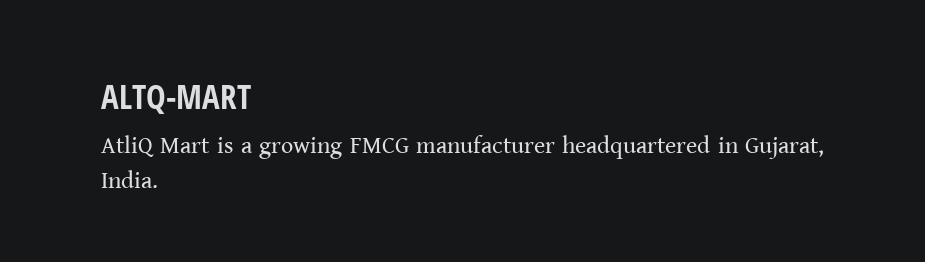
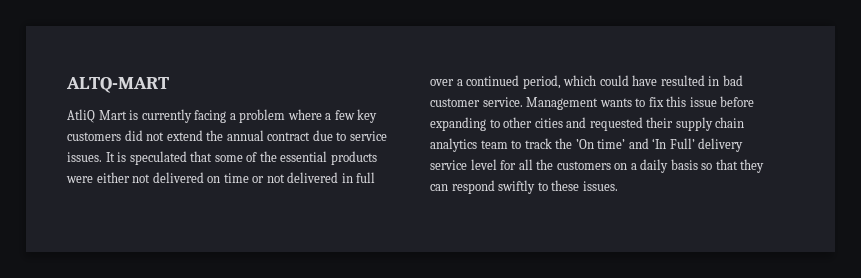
[241,135,824,159] [101,170,158,188] a growing FMCG manufacturer headquartered in Gujarat, India. -> [141,109,378,123] [67,130,387,141] [67,151,377,165] [66,172,376,183] [430,75,743,89] [430,96,755,110] [430,117,745,131] [430,138,744,152] [430,159,765,173] [430,180,618,194] currently facing a problem where a few key customers did not extend the annual contract due to service issues. It is speculated that some of the essential products were either not delivered on time or not delivered in full over a continued period, which could have resulted in bad customer service. Management wants to fix this issue before expanding to other cities and requested their supply chain analytics team to track the ’On time’ and ‘In Full’ delivery service level for all the customers on a daily basis so that they can respond swiftly to these issues.

